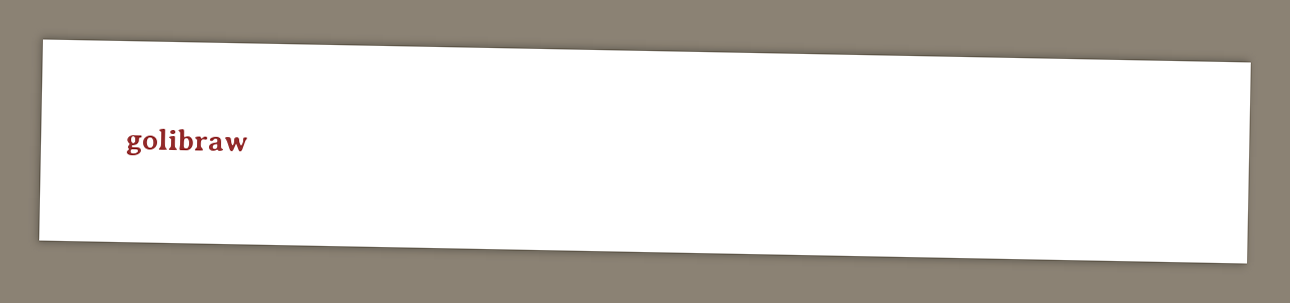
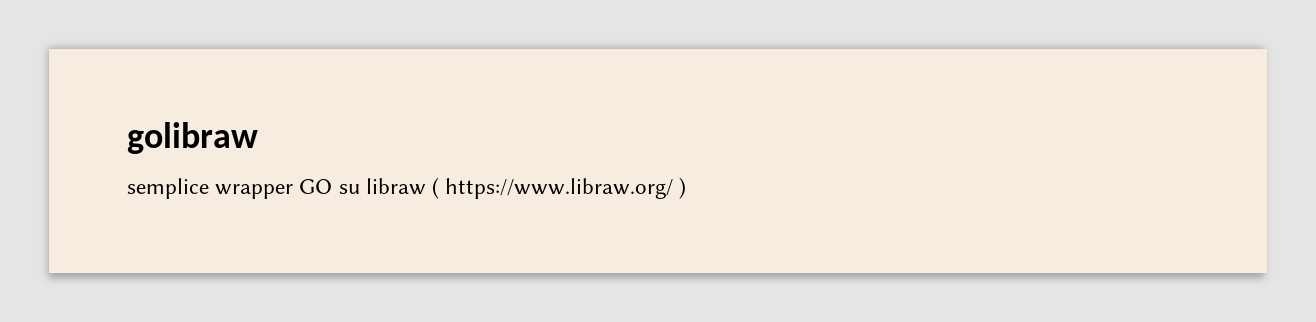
(249, 143) none -> [127,177,687,199] // semplice wrapper GO su libraw ( https://www.libraw.org/ )

